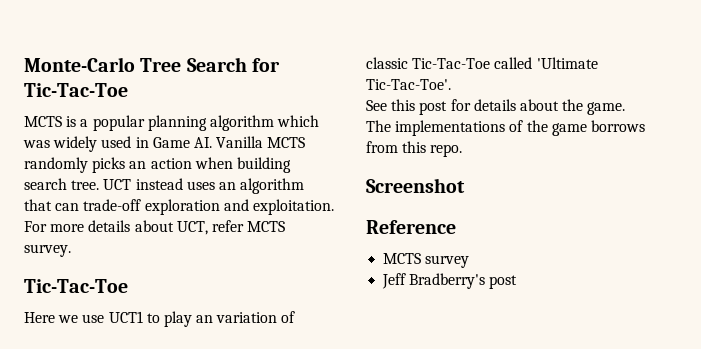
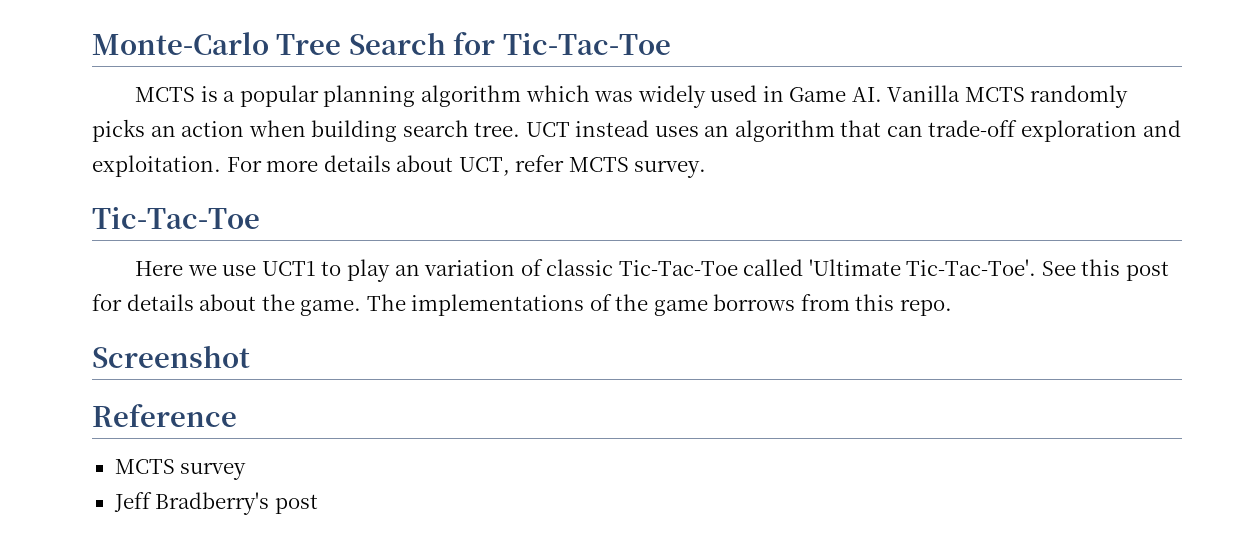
(451, 84) // -> (1037, 267) none
(626, 108) // -> (362, 307) none

